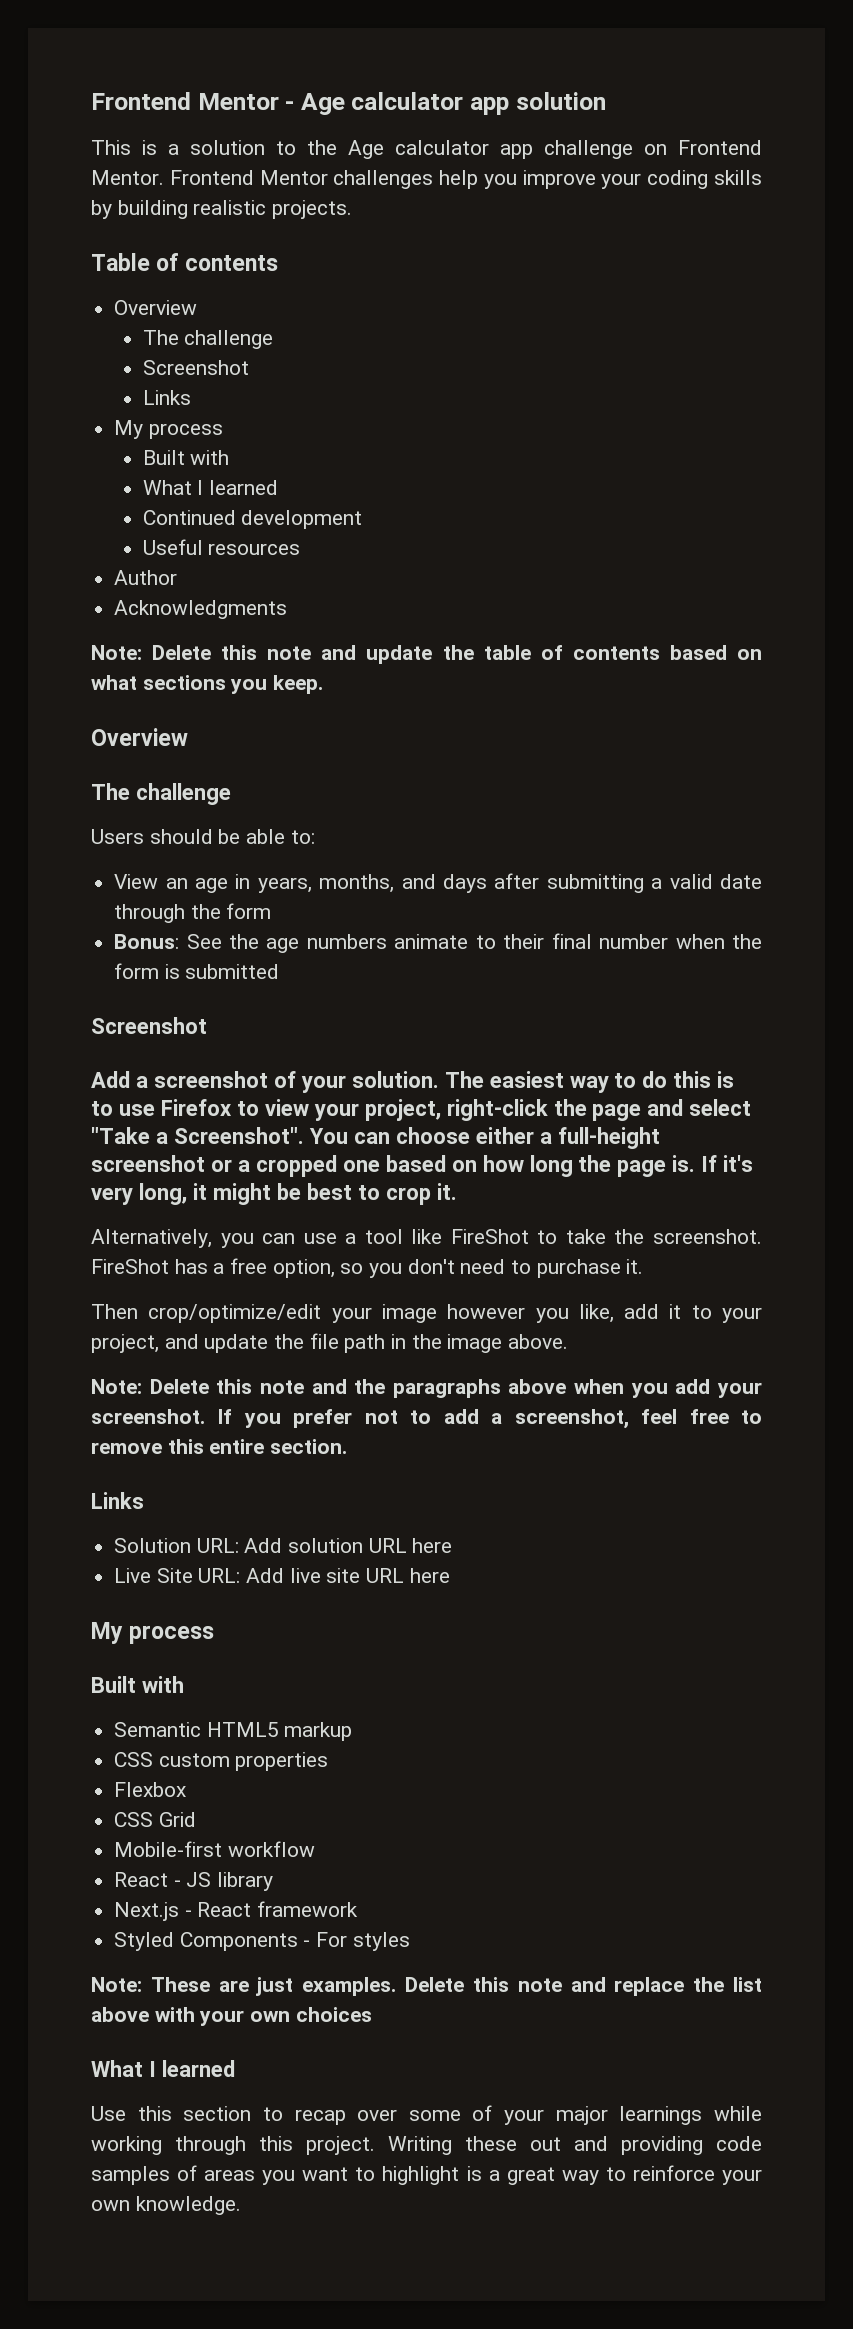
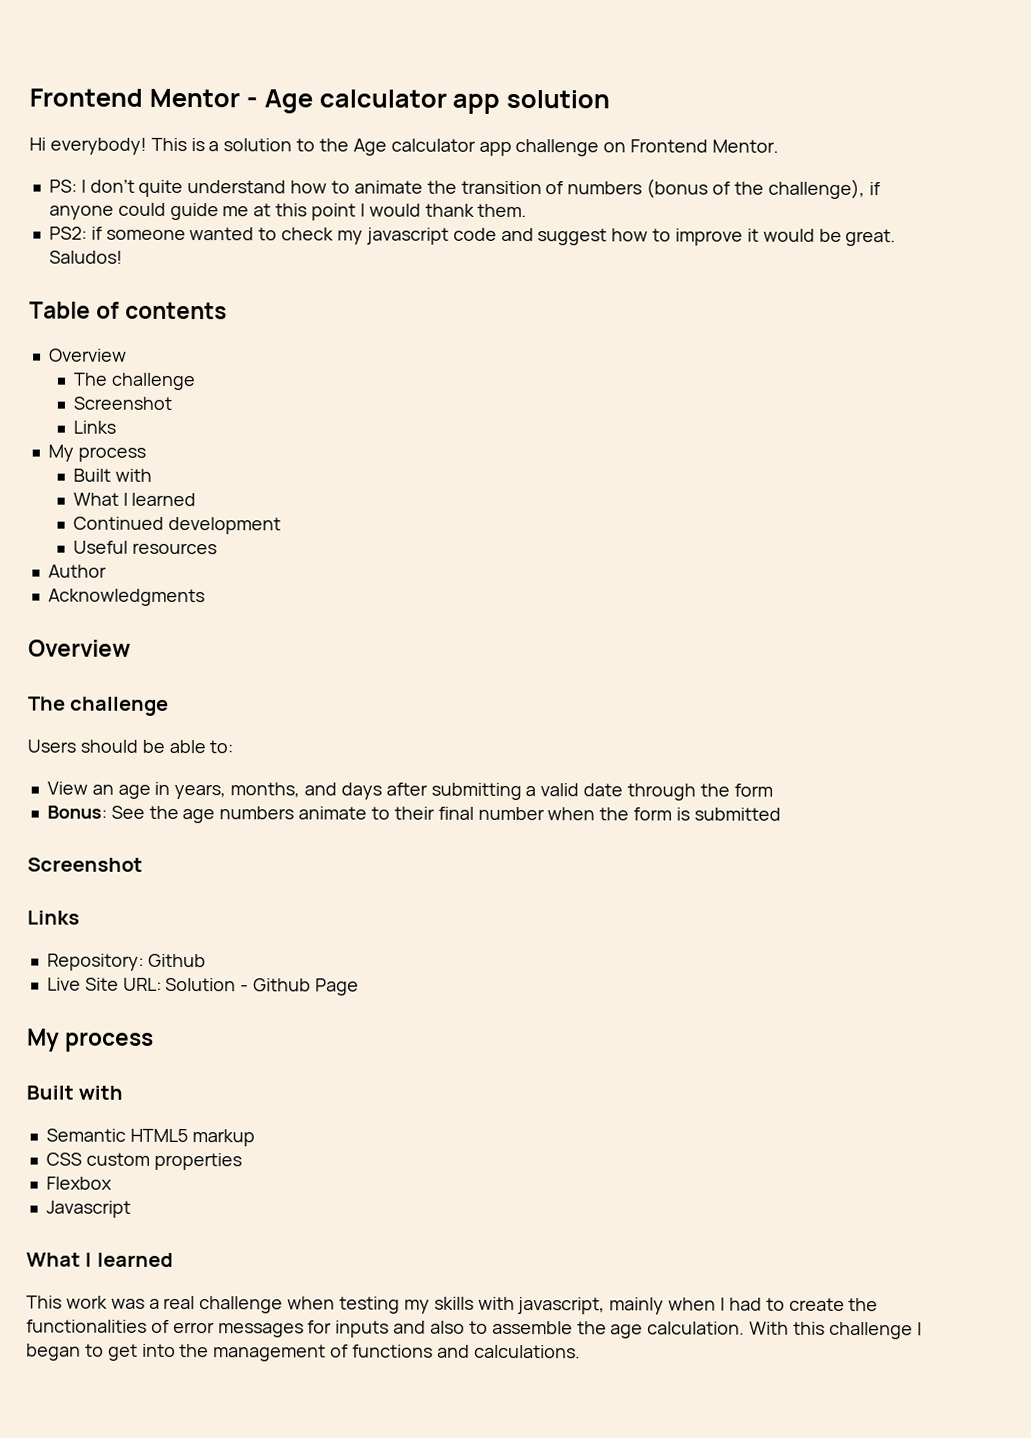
(606, 101) none -> [29,137,147,155] Hi everybody!
[169,170,762,189] [91,200,353,219] Frontend Mentor challenges help you improve your coding skills by building realistic projects. -> [48,178,881,200] [48,202,528,221] [48,226,897,247] [48,250,123,264] // PS: I don’t quite understand how to animate the transition of numbers (bonus of the challenge), if anyone could guide me at this point I would thank them. // PS2: if someone wanted to check my javascript code and suggest how to improve it would be great. Saludos!
[91,645,762,664] [91,675,324,694] // Note: Delete this note and update the table of contents based on what sections you keep. -> (205, 597) none
[91,1071,735,1093] [91,1099,752,1121] [91,1127,660,1149] [91,1155,754,1177] [91,1183,457,1205] [91,1229,762,1248] [91,1258,644,1278] [91,1304,762,1323] [91,1333,569,1353] [91,1379,762,1398] [91,1409,762,1429] [91,1439,348,1454] [91,1492,144,1509] [114,1538,453,1553] [114,1568,450,1583] Add a screenshot of your solution. The easiest way to do this is to use Firefox to view your project, right-click the page and select "Take a Screenshot". You can choose either a full-height screenshot or a cropped one based on how long the page is. If it's very long, it might be best to crop it. // Alternatively, you can use a tool like FireShot to take the screenshot. FireShot has a free option, so you don't need to purchase it. // Then crop/optimize/edit your image however you like, add it to your project, and update the file path in the image above. // Note: Delete this note and the paragraphs above when you add your screenshot. If you prefer not to add a screenshot, feel free to remove this entire section. // Links // Solution URL: Add solution URL here // Live Site URL: Add live site URL here -> [27,910,80,925] [46,953,206,971] [46,977,359,996] Links // Repository: Github // Live Site URL: Solution - Github Page
[114,1812,196,1827] [114,1841,315,1857] [114,1872,274,1891] [114,1901,359,1921] [114,1932,410,1951] [91,1977,763,1996] [91,2007,372,2026] [91,2060,235,2077] [91,2105,762,2125] [91,2136,762,2155] [91,2165,763,2185] [91,2196,241,2215] CSS Grid // Mobile-first workflow // React - JS library // Next.js - React framework // Styled Components - For styles // Note: These are just examples. Delete this note and replace the list above with your own choices // What I learned // Use this section to recap over some of your major learnings while working through this project. Writing these out and providing code samples of areas you want to highlight is a great way to reinforce your own knowledge. -> [45,1200,131,1218] [26,1252,173,1267] [26,1295,879,1315] [26,1319,922,1340] [26,1343,581,1362] Javascript // What I learned // This work was a real challenge when testing my skills with javascript, mainly when I had to create the functionalities of error messages for inputs and also to assemble the age calculation. With this challenge I began to get into the management of functions and calculations.

